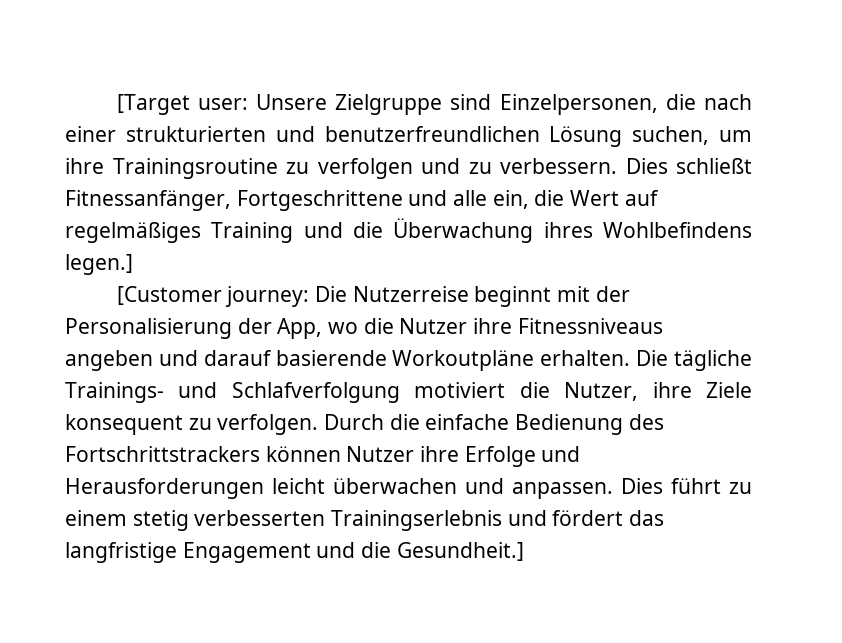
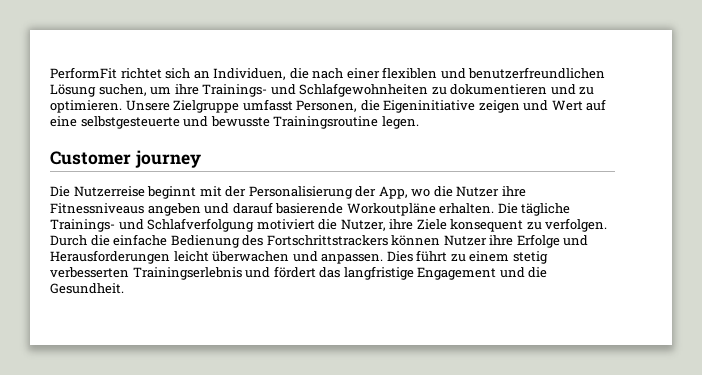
[116,94,658,115] [Target user: Unsere Zielgruppe sind Einzelpersonen, -> [50,67,287,80] PerformFit richtet sich an Individuen,
[125,126,266,142] strukturierten -> [382,67,438,79] flexiblen
[112,158,752,179] [65,190,659,211] [65,218,752,243] [65,254,133,275] [116,286,310,307] Trainingsroutine zu verfolgen und zu verbessern. Dies schließt Fitnessanfänger, Fortgeschrittene und alle ein, die Wert auf regelmäßiges Training und die Überwachung ihres Wohlbefindens legen.] // [Customer journey: -> [202,83,595,97] [50,99,607,113] [50,116,419,129] [50,150,201,168] Trainings- und Schlafgewohnheiten zu dokumentieren und zu optimieren. Unsere Zielgruppe umfasst Personen, die Eigeninitiative zeigen und Wert auf eine selbstgesteuerte und bewusste Trainingsroutine legen. // Customer journey //
[396,542,524,561] Gesundheit.] -> [50,283,124,294] Gesundheit.

